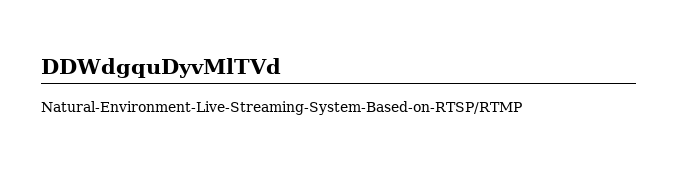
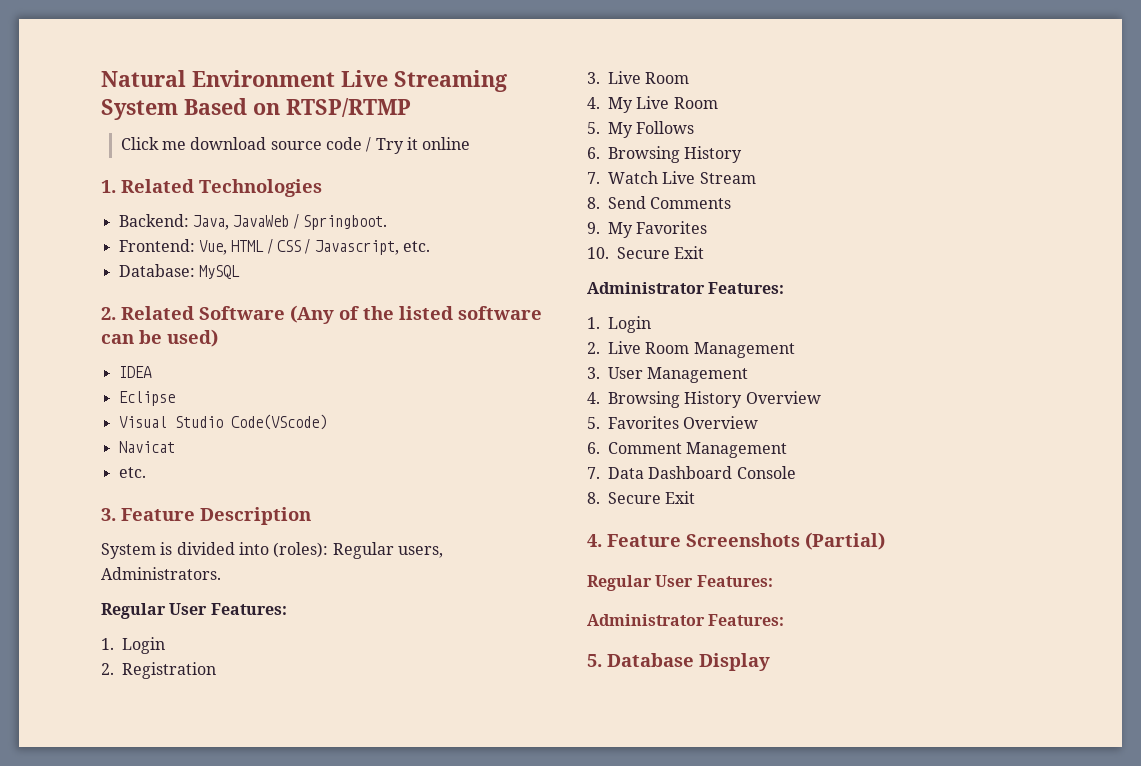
[41,58,281,78] [41,101,522,115] DDWdgquDyvMlTVd // Natural-Environment-Live-Streaming-System-Based-on-RTSP/RTMP -> [101,70,507,92] [101,98,411,120] [120,137,471,154] [101,179,322,197] [118,214,387,230] [118,239,430,255] [118,264,240,279] [101,305,542,324] [101,329,218,347] [118,366,152,378] [118,391,175,406] [118,414,327,430] [118,441,175,453] [118,467,146,478] [101,507,311,525] [101,542,443,559] [101,567,221,580] [101,603,287,619] [101,637,165,654] [101,662,216,679] [587,71,690,84] [587,96,718,113] [587,121,695,138] [587,146,743,163] [587,171,756,184] [587,196,732,209] [587,221,708,238] [587,246,705,259] [587,282,785,294] [587,316,651,333] [587,341,795,358] [587,367,749,383] [587,391,821,408] [587,416,759,429] [587,442,788,458] [587,466,796,479] [587,491,696,504] [587,532,885,550] [587,575,773,591] [587,614,785,626] [587,653,770,671] Natural Environment Live Streaming System Based on RTSP/RTMP // Click me download source code / Try it online // 1. Related Technologies // Backend: Java, JavaWeb / Springboot. // Frontend: Vue, HTML / CSS / Javascript, etc. // Database: MySQL // 2. Related Software (Any of the listed software can be used) // IDEA // Eclipse // Visual Studio Code(VScode) // Navicat // etc. // 3. Feature Description // System is divided into (roles): Regular users, Administrators. // Regular User Features: // 1. Login // 2. Registration // 3. Live Room // 4. My Live Room // 5. My Follows // 6. Browsing History // 7. Watch Live Stream // 8. Send Comments // 9. My Favorites // 10. Secure Exit // Administrator Features: // 1. Login // 2. Live Room Management // 3. User Management // 4. Browsing History Overview // 5. Favorites Overview // 6. Comment Management // 7. Data Dashboard Console // 8. Secure Exit // 4. Feature Screenshots (Partial) // Regular User Features: // Administrator Features: // 5. Database Display

